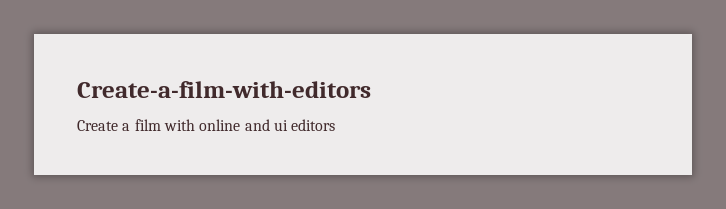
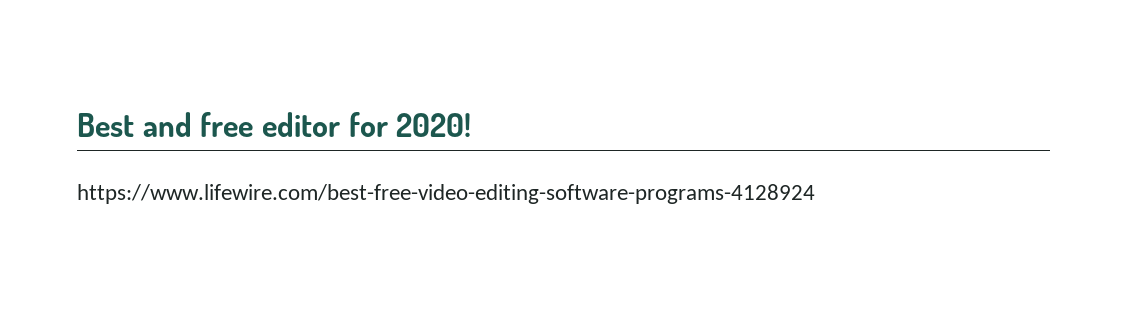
[77,81,371,98] [77,119,336,131] Create-a-film-with-editors // Create a film with online and ui editors -> [77,112,472,137] [77,184,815,204] Best and free editor for 2020! // https://www.lifewire.com/best-free-video-editing-software-programs-4128924

